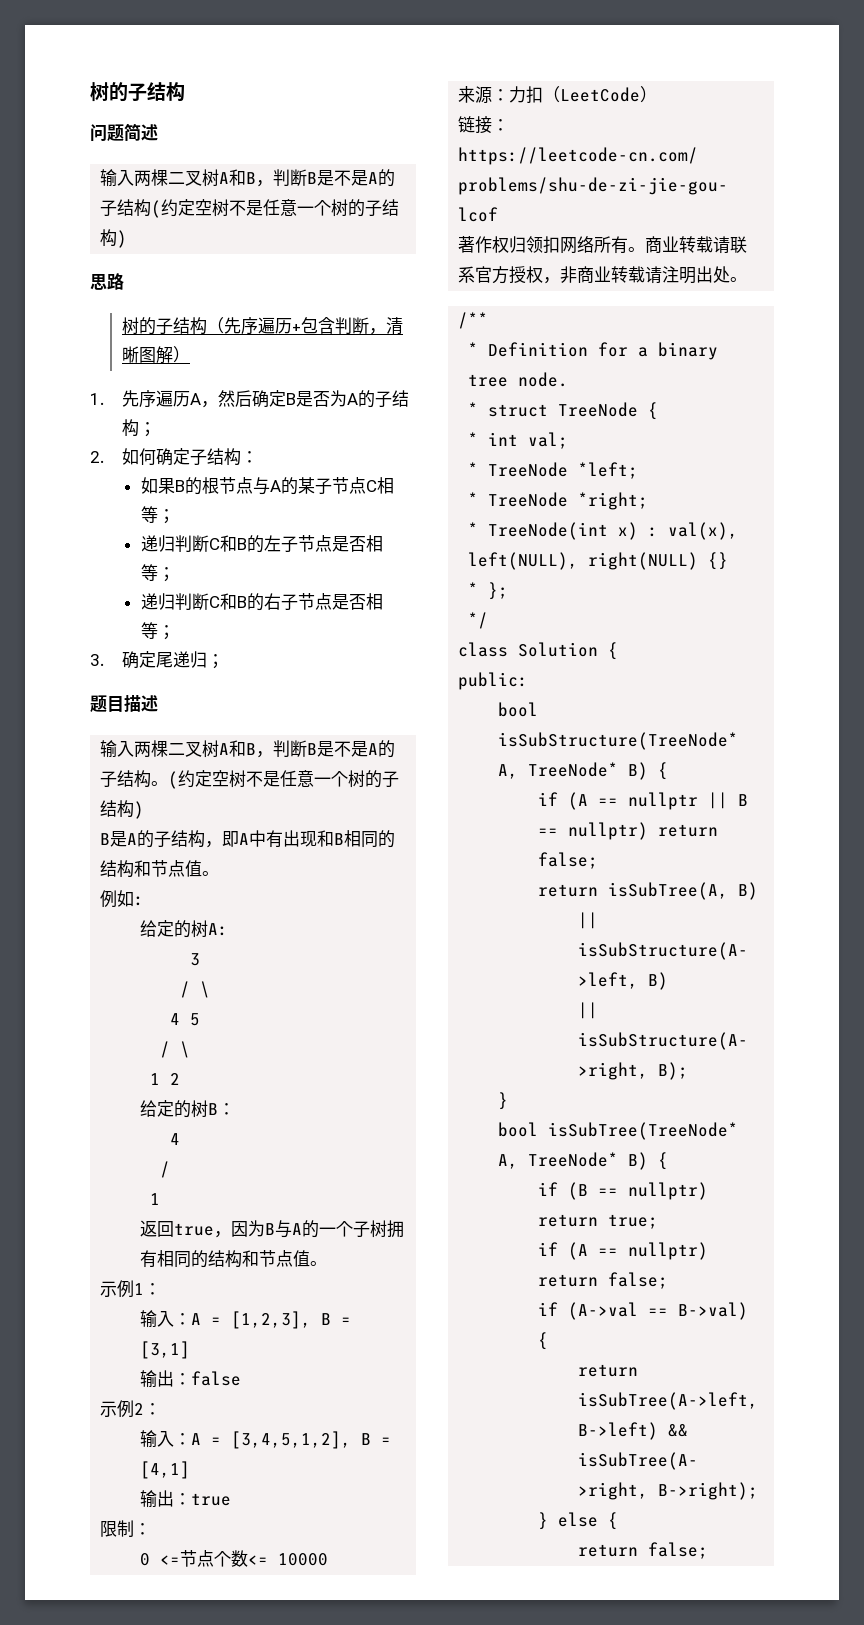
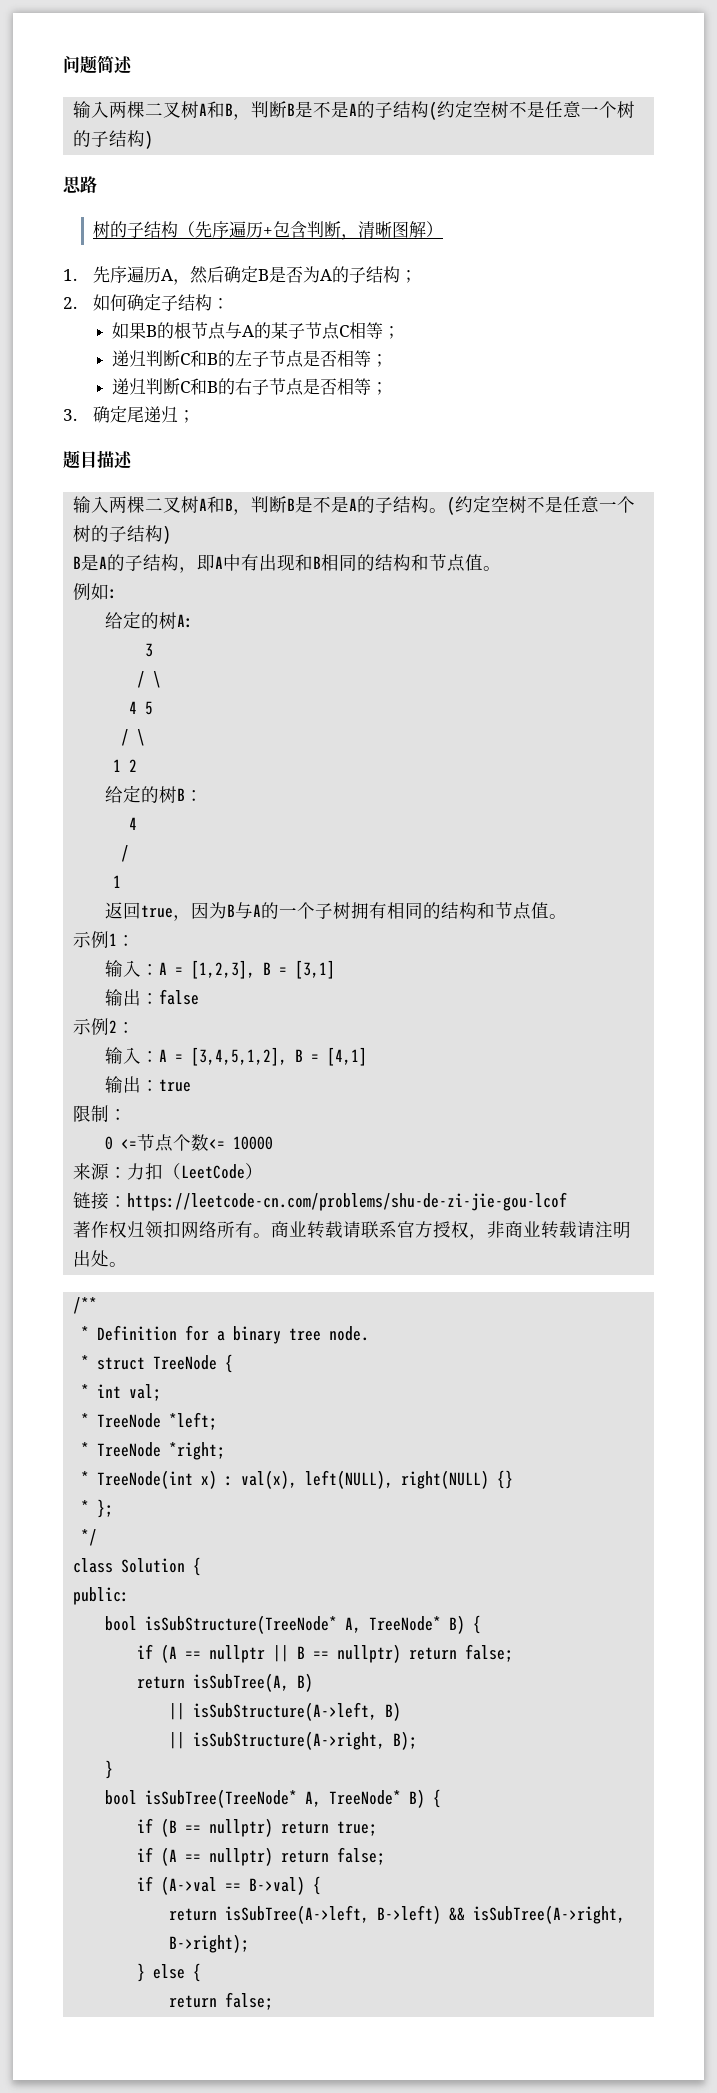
[90,82,185,102] 树的子结构 // -> (63, 64) none

